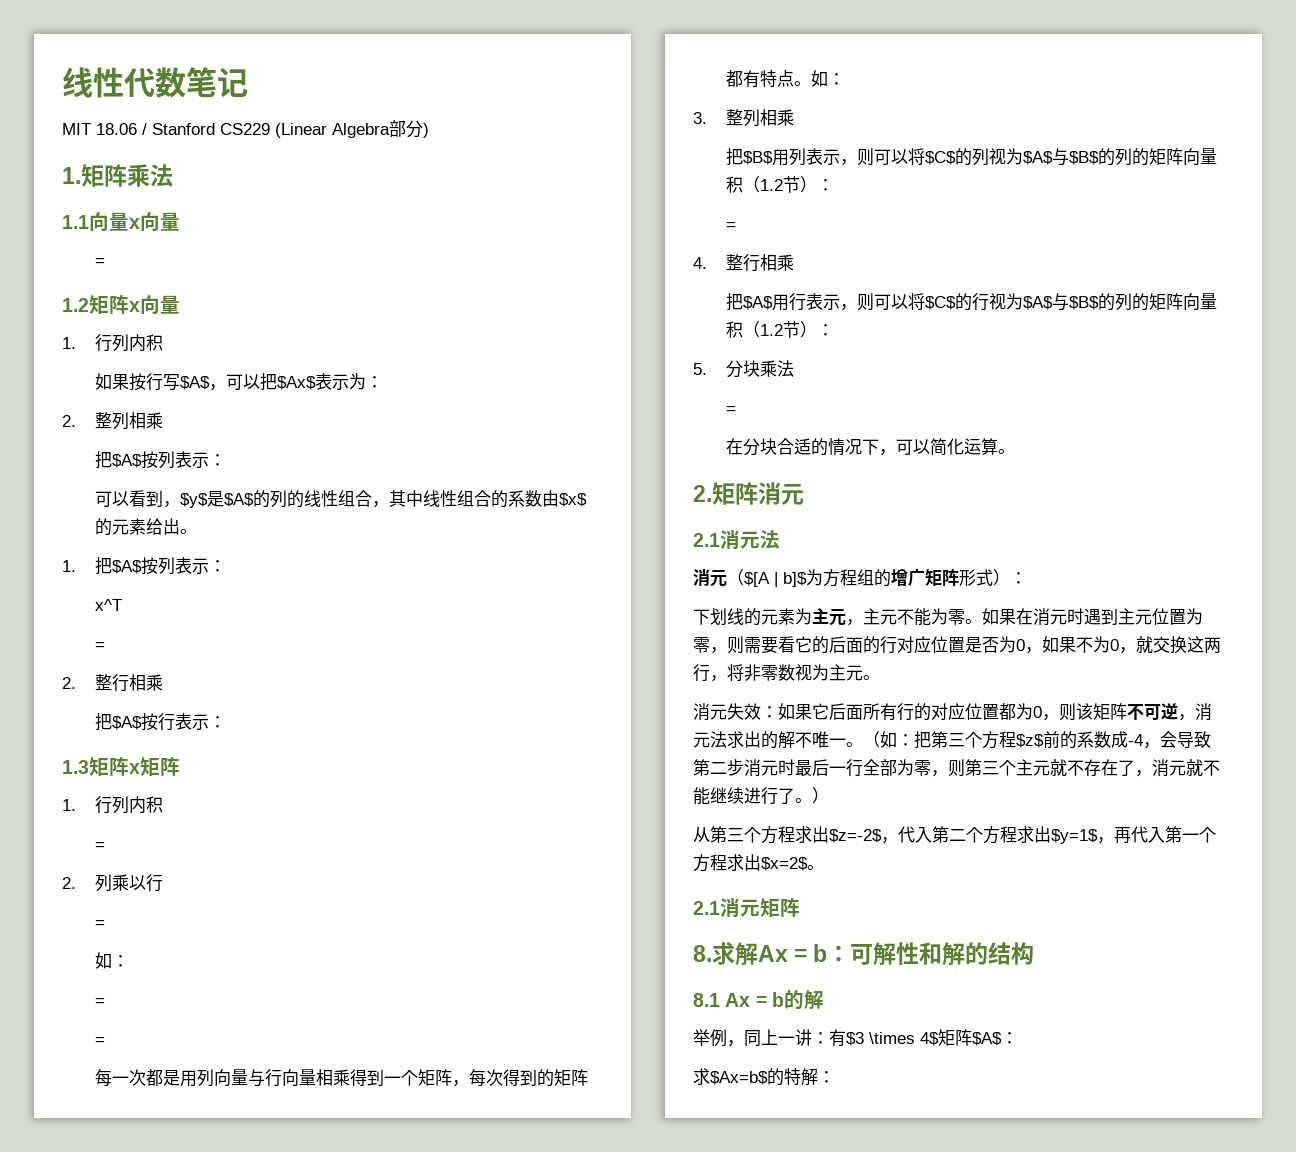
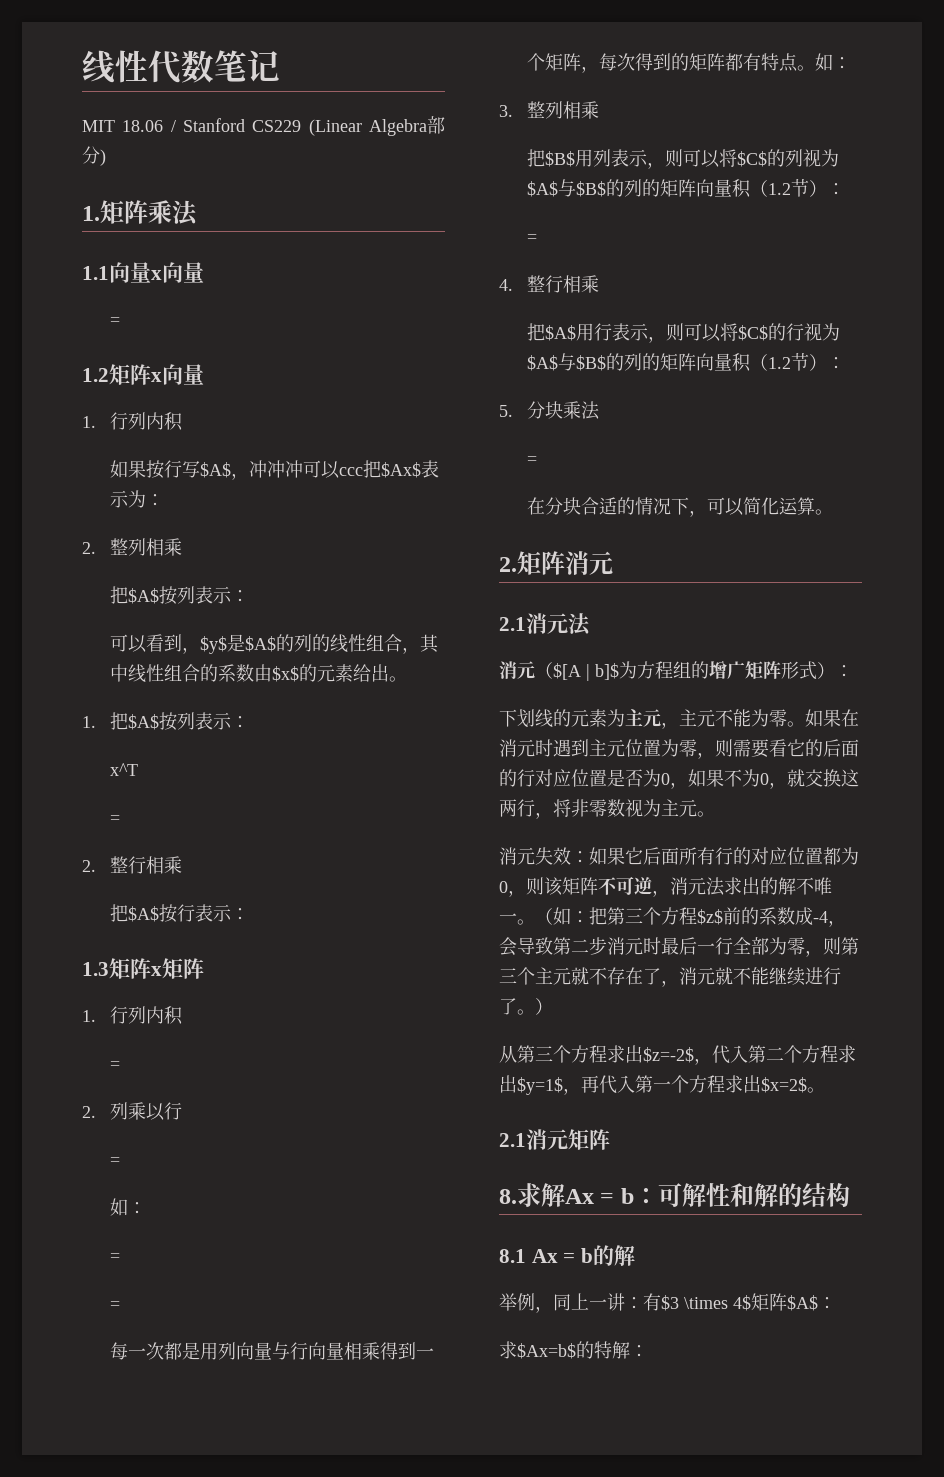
[225,374,260,390] 可以 -> [249,460,364,479] 冲冲冲可以ccc

